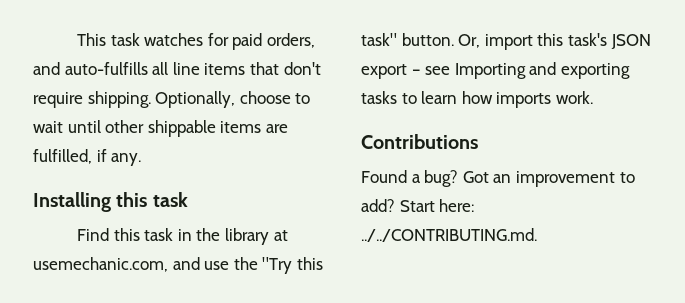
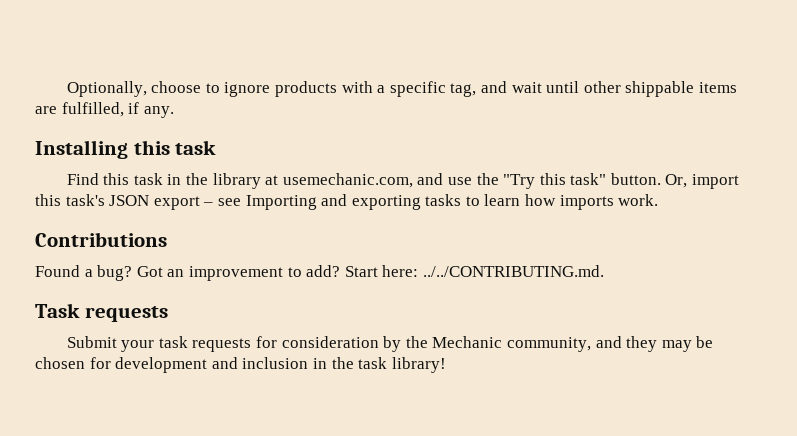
[77,33,316,50] [33,62,321,75] [33,91,311,108] This task watches for paid orders, and auto-fulfills all line items that don't require shipping. Optionally, choose to -> [66,81,507,97] Optionally, choose to ignore products with a specific tag, and
(537, 235) none -> [35,303,168,322] [66,336,714,352] [35,357,446,373] // Task requests // Submit your task requests for consideration by the Mechanic community, and they may be chosen for development and inclusion in the task library!

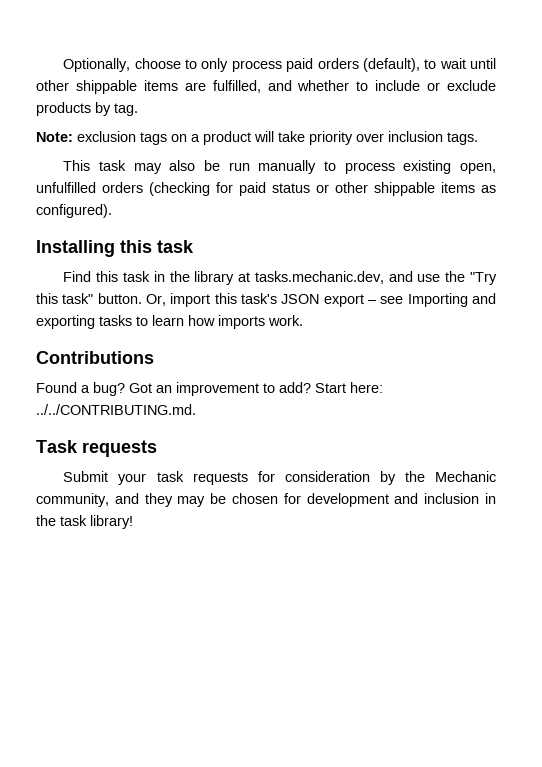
[224,81,507,97] ignore products with a specific tag, and -> [201,58,437,72] only process paid orders (default), to
[128,102,174,118] if any. -> [267,80,496,91] [36,102,138,116] [36,131,478,145] [63,160,496,174] [36,182,496,196] [36,204,112,218] and whether to include or exclude products by tag. // Note: exclusion tags on a product will take priority over inclusion tags. // This task may also be run manually to process existing open, unfulfilled orders (checking for paid status or other shippable items as configured).
[282,173,413,188] usemechanic.com, -> [254,271,384,284] tasks.mechanic.dev,

